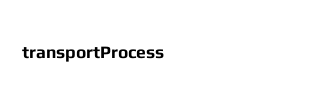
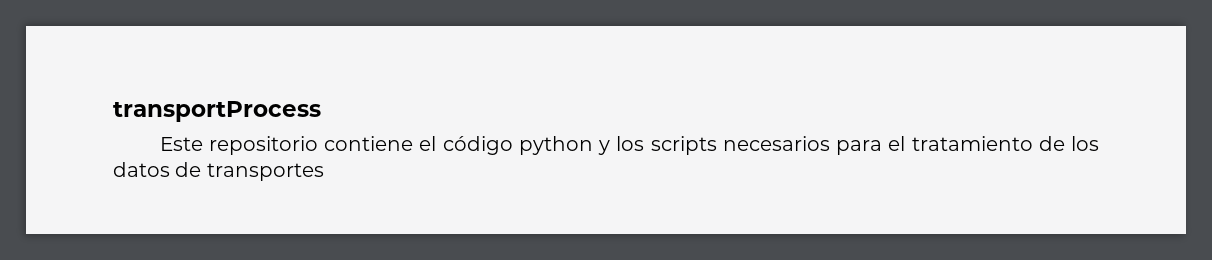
(164, 54) none -> [159,136,1099,155] [113,162,324,181] // Este repositorio contiene el código python y los scripts necesarios para el tratamiento de los datos de transportes

